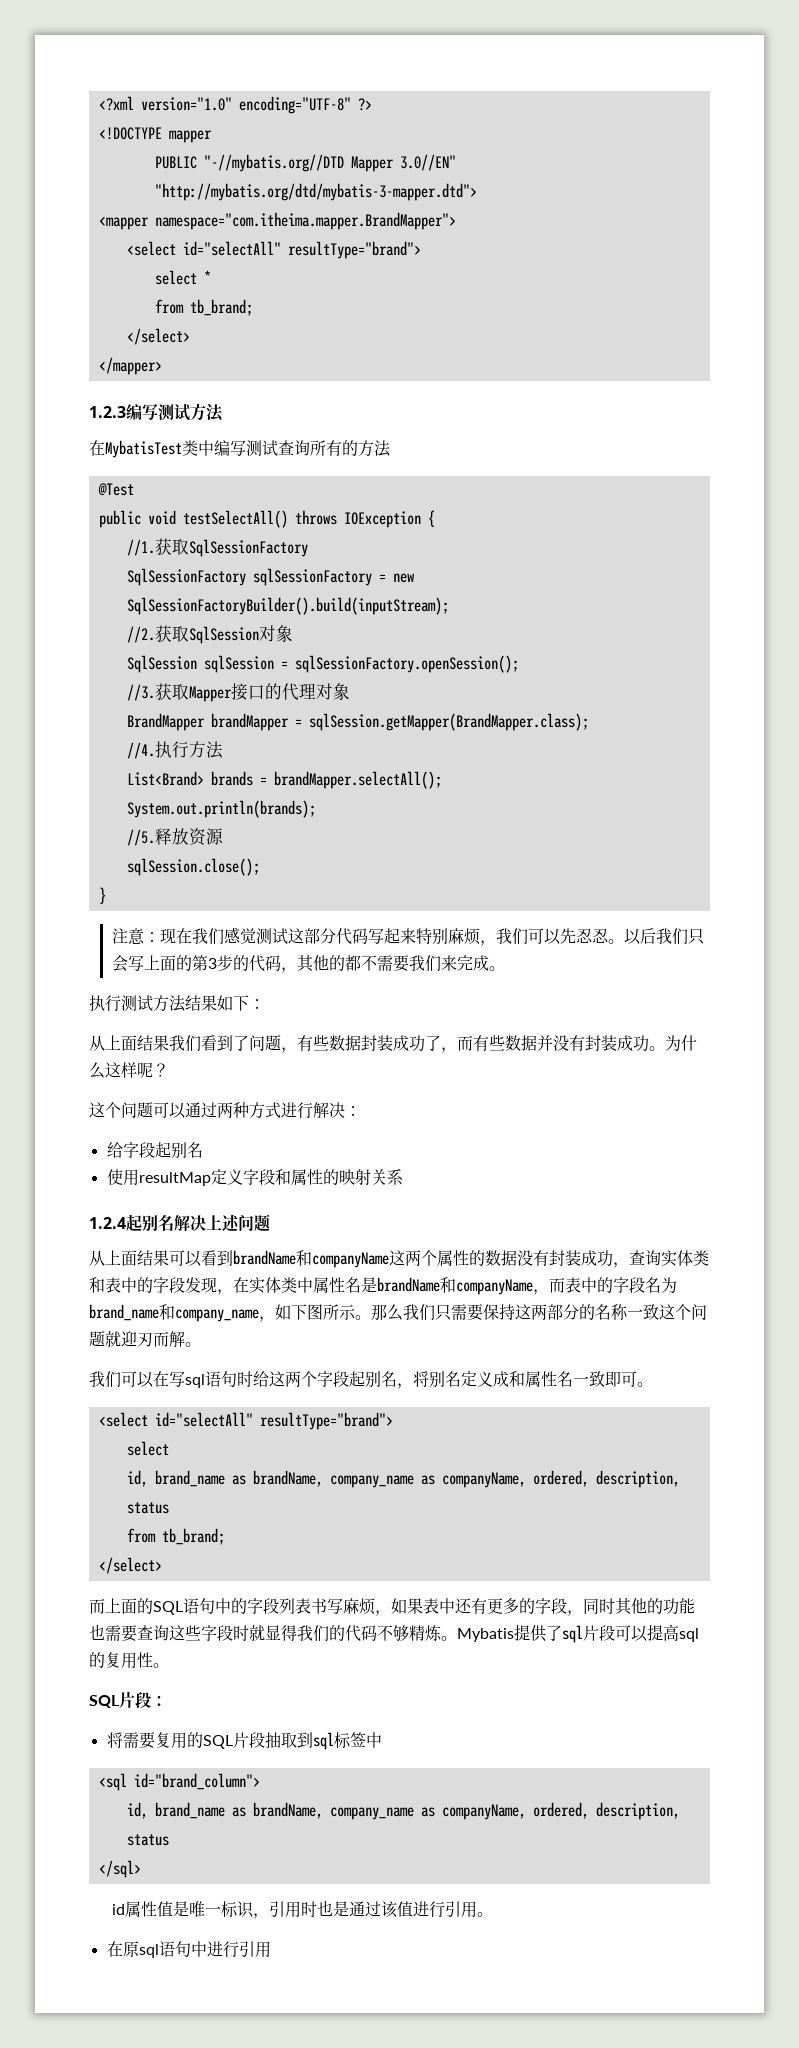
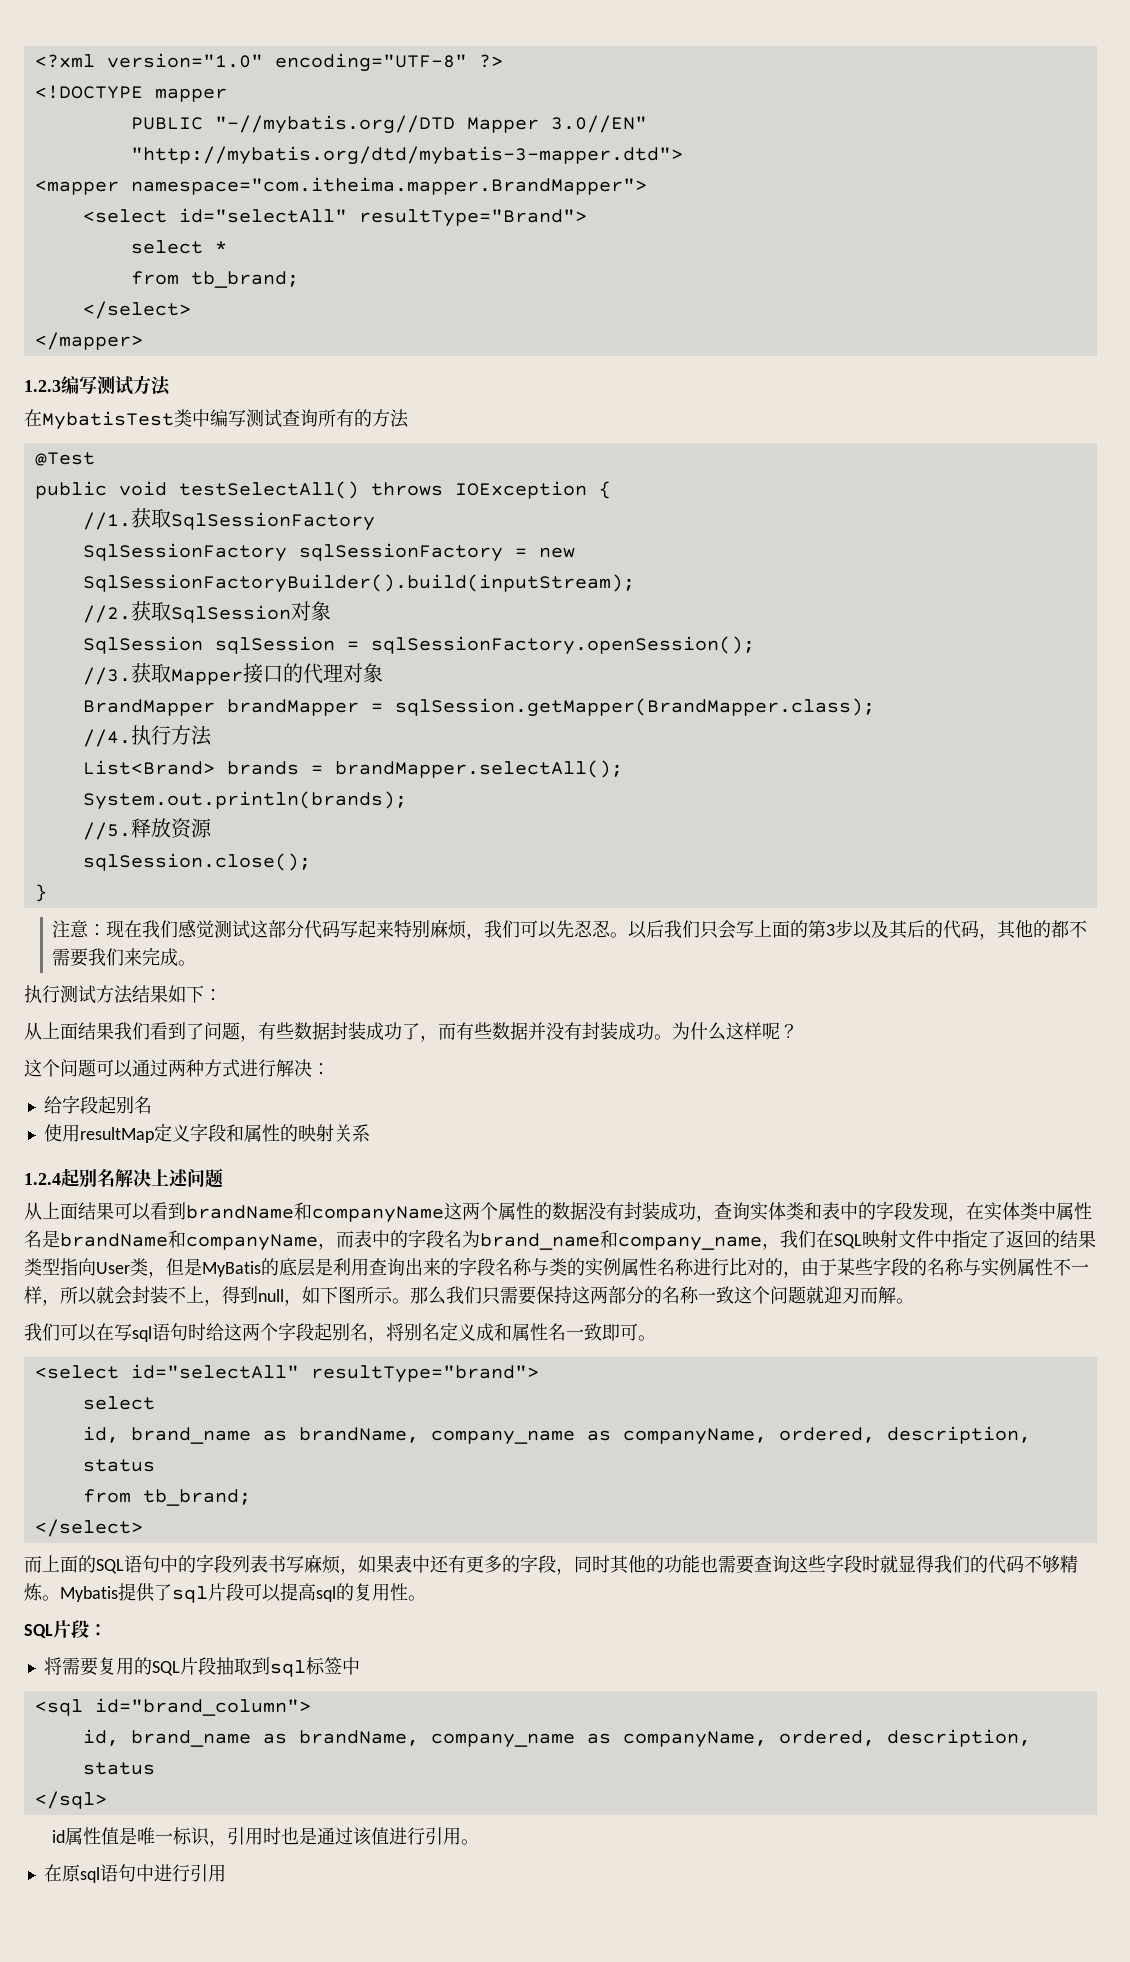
[287,241,421,259] resultType="brand"> -> [358,209,587,227] resultType="Brand">
(233, 963) none -> [853,920,926,939] 以及其后
(275, 1319) none -> [780,1229,1096,1249] [24,1257,1089,1278] [24,1286,302,1306] 我们在SQL映射文件中指定了返回的结果类型指向User类，但是MyBatis的底层是利用查询出来的字段名称与类的实例属性名称进行比对的，由于某些字段的名称与实例属性不一样，所以就会封装不上，得到null，

